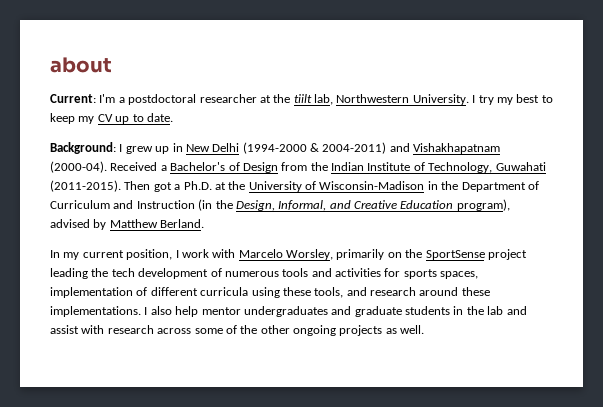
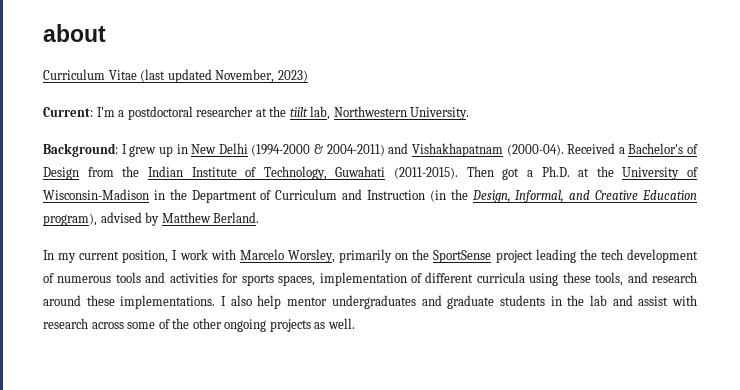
(112, 65) none -> [43,69,308,83] // Curriculum Vitae (last updated November, 2023)
[472,94,553,105] [50,113,173,124] I try my best to keep my CV up to date. -> (470, 113) none

